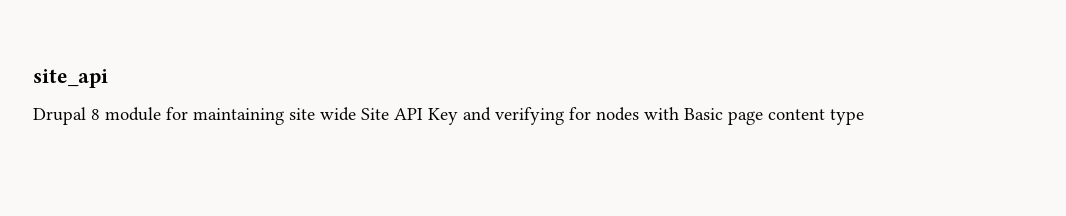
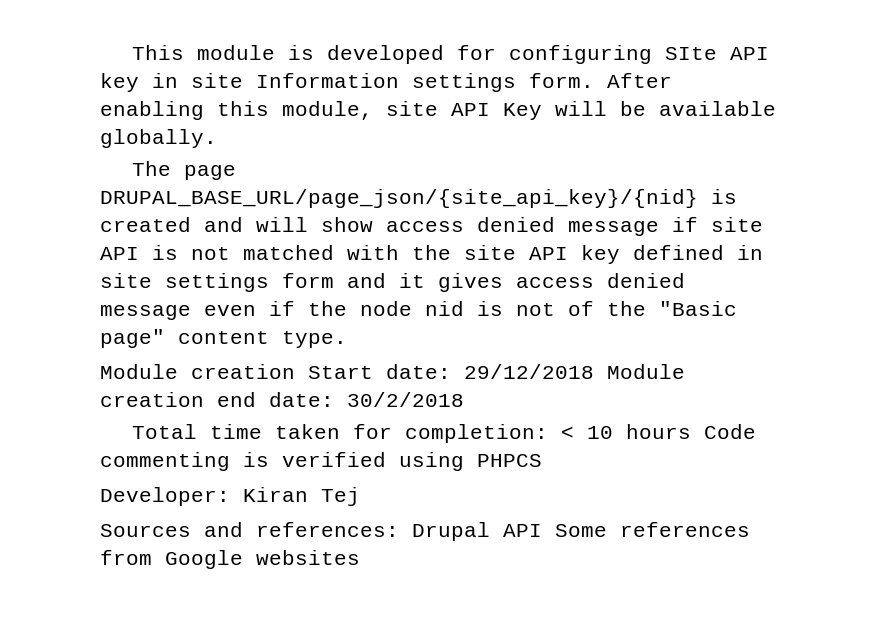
[33,69,108,88] [33,107,864,125] site_api // Drupal 8 module for maintaining site wide Site API Key and verifying for nodes with Basic page content type -> [131,45,769,64] [100,73,672,92] [100,101,776,120] [100,129,217,148] [131,161,236,180] [100,189,737,208] [100,217,763,236] [100,245,763,264] [100,273,685,292] [100,301,737,320] [100,329,347,348] [100,364,685,379] [100,392,464,407] [131,424,756,443] [100,452,542,471] [100,487,360,506] [100,522,750,541] [100,550,360,569] This module is developed for configuring SIte API key in site Information settings form. After enabling this module, site API Key will be available globally. // The page DRUPAL_BASE_URL/page_json/{site_api_key}/{nid} is created and will show access denied message if site API is not matched with the site API key defined in site settings form and it gives access denied message even if the node nid is not of the "Basic page" content type. // Module creation Start date: 29/12/2018 Module creation end date: 30/2/2018 // Total time taken for completion: < 10 hours Code commenting is verified using PHPCS // Developer: Kiran Tej // Sources and references: Drupal API Some references from Google websites

